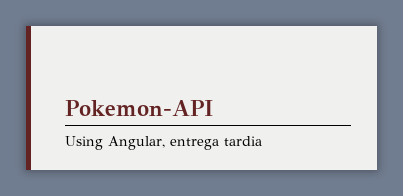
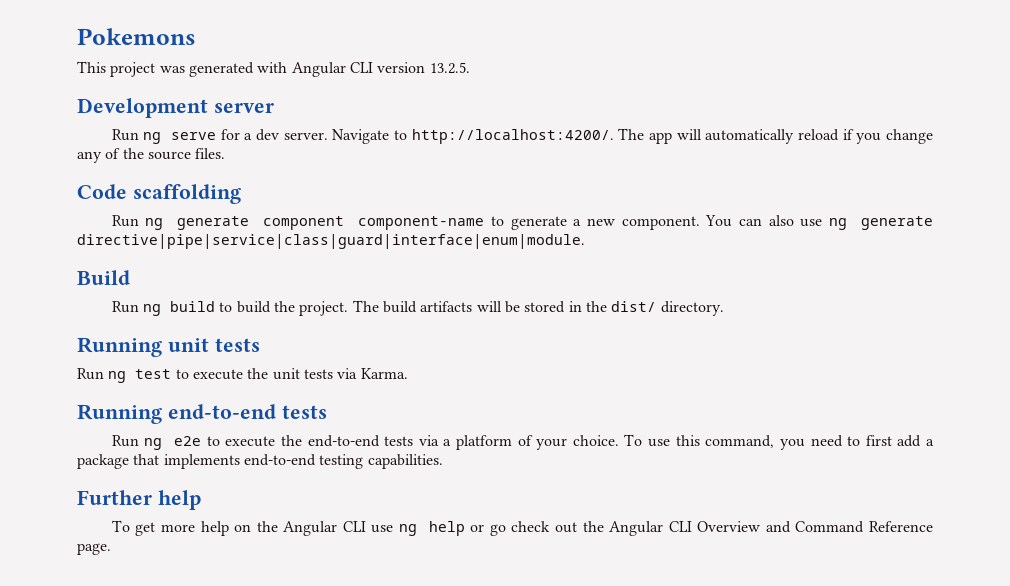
[65,100,213,116] [65,136,262,150] Pokemon-API // Using Angular, entrega tardia -> [77,28,196,45] [77,61,470,77] [77,98,274,118] [111,128,933,144] [77,148,226,163] [77,184,241,204] [111,215,934,230] [77,234,585,249] [77,270,130,285] [111,300,724,316] [77,337,260,357] [77,368,408,383] [77,404,327,424] [111,434,935,450] [77,454,443,469] [77,490,201,510] [111,520,933,536] [77,543,111,555] Pokemons // This project was generated with Angular CLI version 13.2.5. // Development server // Run ng serve for a dev server. Navigate to http://localhost:4200/. The app will automatically reload if you change any of the source files. // Code scaffolding // Run ng generate component component-name to generate a new component. You can also use ng generate directive|pipe|service|class|guard|interface|enum|module. // Build // Run ng build to build the project. The build artifacts will be stored in the dist/ directory. // Running unit tests // Run ng test to execute the unit tests via Karma. // Running end-to-end tests // Run ng e2e to execute the end-to-end tests via a platform of your choice. To use this command, you need to first add a package that implements end-to-end testing capabilities. // Further help // To get more help on the Angular CLI use ng help or go check out the Angular CLI Overview and Command Reference page.

